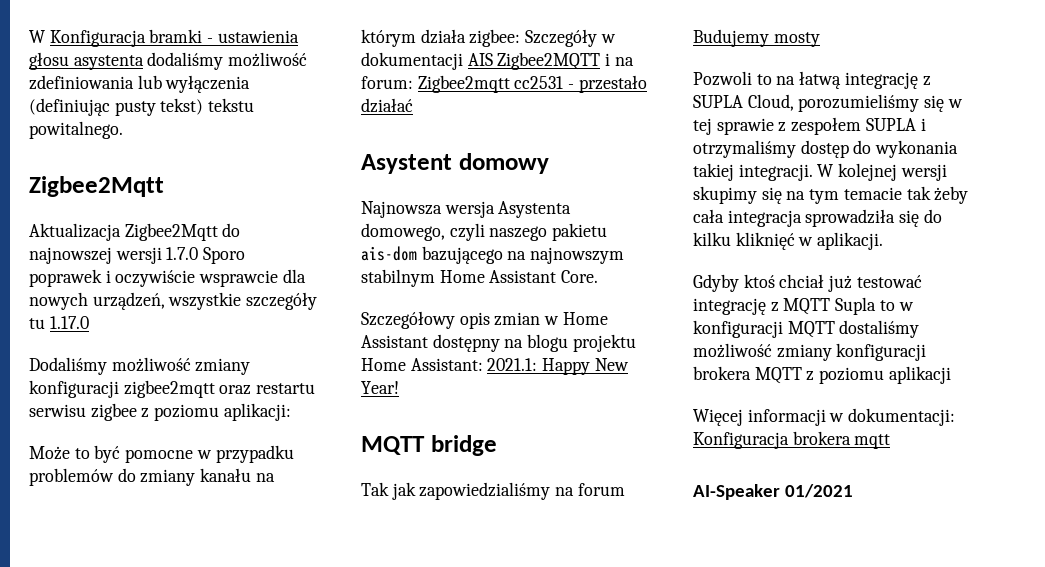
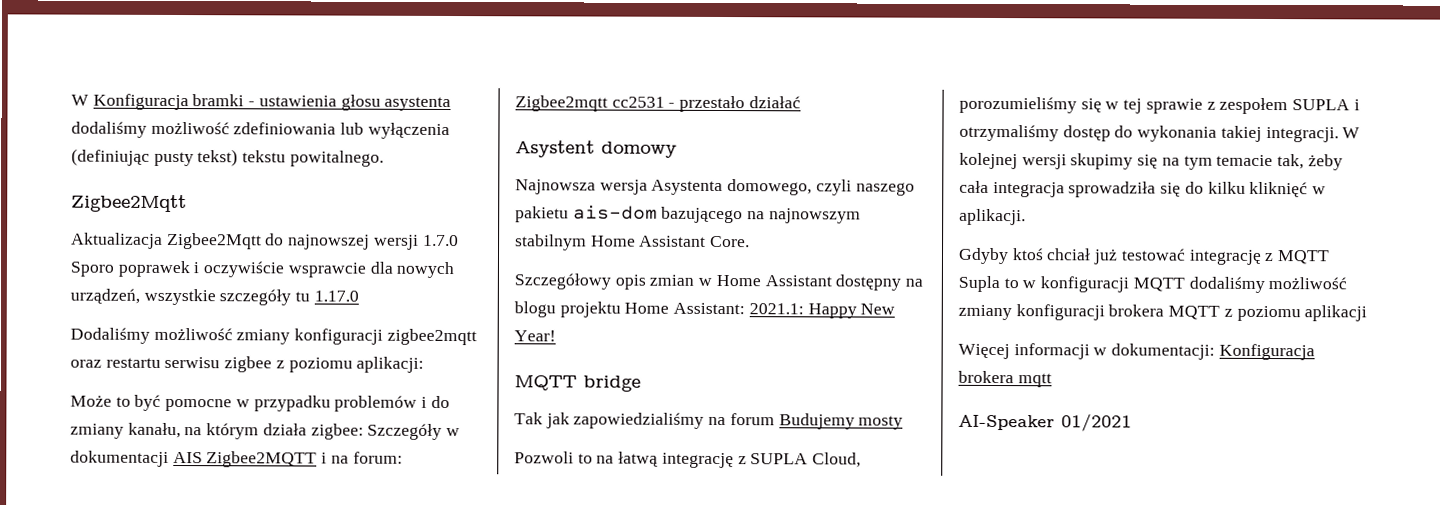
(114, 477) none -> [421,396,428,408] i
[200,468,252,482] kanału -> [127,422,181,439] kanału,
[906,186,931,200] tak -> [1277,154,1305,170] tak,
[839,320,920,338] dostaliśmy -> [1188,276,1265,293] dodaliśmy

